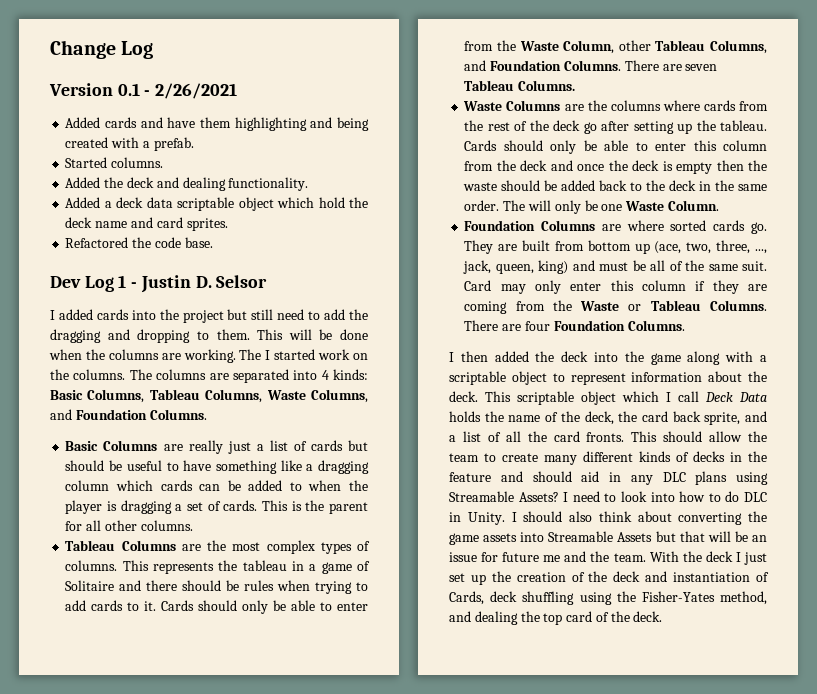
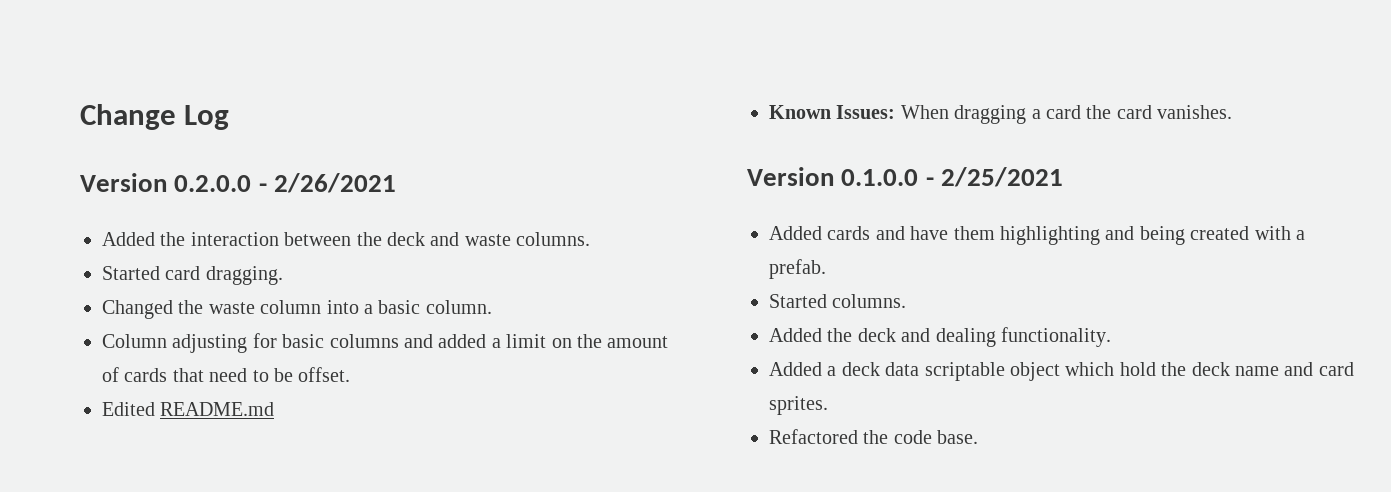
[117,83,140,96] 0.1 -> [174,175,252,192] 0.2.0.0
(238, 91) none -> [102,232,591,246] [102,266,283,285] [102,300,492,319] [102,333,669,353] [102,367,351,382] [102,402,275,416] [769,105,1233,124] [747,167,1063,187] // Added the interaction between the deck and waste columns. // Started card dragging. // Changed the waste column into a basic column. // Column adjusting for basic columns and added a limit on the amount of cards that need to be offset. // Edited README.md // Known Issues: When dragging a card the card vanishes. // Version 0.1.0.0 - 2/25/2021
[50,275,268,293] [50,309,368,323] [50,329,368,343] [49,349,369,363] [50,369,368,383] [50,389,368,403] [50,409,207,420] [65,440,368,454] [65,460,369,474] [65,480,368,491] [65,500,368,514] [65,520,193,531] [65,540,370,554] [65,560,370,574] [65,580,368,594] [65,600,368,614] [464,40,767,54] [464,60,718,71] [464,80,576,91] [463,100,768,111] [464,120,767,134] [464,140,767,154] [464,160,767,174] [463,180,767,191] [464,200,719,214] [464,220,767,234] [464,240,767,254] [463,260,767,274] [464,280,767,294] [464,300,767,314] [464,320,685,331] [449,351,767,365] [449,371,767,385] [449,391,767,405] [449,411,767,425] [449,431,767,442] [449,451,767,465] [449,471,768,485] [449,491,767,502] [449,511,767,525] [449,531,767,545] [449,551,767,565] [449,571,769,585] [449,591,767,605] [449,611,663,625] // Dev Log 1 - Justin D. Selsor // I added cards into the project but still need to add the dragging and dropping to them. This will be done when the columns are working. The I started work on the columns. The columns are separated into 4 kinds: Basic Columns, Tableau Columns, Waste Columns, and Foundation Columns. // Basic Columns are really just a list of cards but should be useful to have something like a dragging column which cards can be added to when the player is dragging a set of cards. This is the parent for all other columns. // Tableau Columns are the most complex types of columns. This represents the tableau in a game of Solitaire and there should be rules when trying to add cards to it. Cards should only be able to enter from the Waste Column, other Tableau Columns, and Foundation Columns. There are seven Tableau Columns. // Waste Columns are the columns where cards from the rest of the deck go after setting up the tableau. Cards should only be able to enter this column from the deck and once the deck is empty then the waste should be added back to the deck in the same order. The will only be one Waste Column. // Foundation Columns are where sorted cards go. They are built from bottom up (ace, two, three, ..., jack, queen, king) and must be all of the same suit. Card may only enter this column if they are coming from the Waste or Tableau Columns. There are four Foundation Columns. // I then added the deck into the game along with a scriptable object to represent information about the deck. This scriptable object which I call Deck Data holds the name of the deck, the card back sprite, and a list of all the card fronts. This should allow the team to create many different kinds of decks in the feature and should aid in any DLC plans using Streamable Assets? I need to look into how to do DLC in Unity. I should also think about converting the game assets into Streamable Assets but that will be an issue for future me and the team. With the deck I just set up the creation of the deck and instantiation of Cards, deck shuffling using the Fisher-Yates method, and dealing the top card of the deck. -> (979, 437) none

